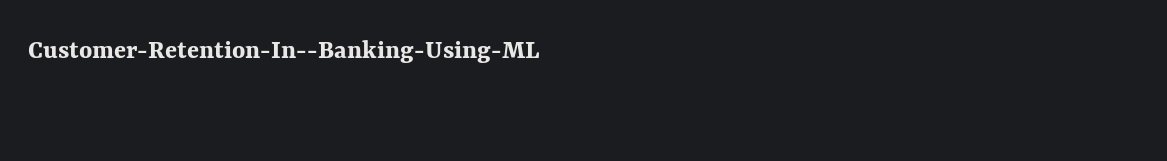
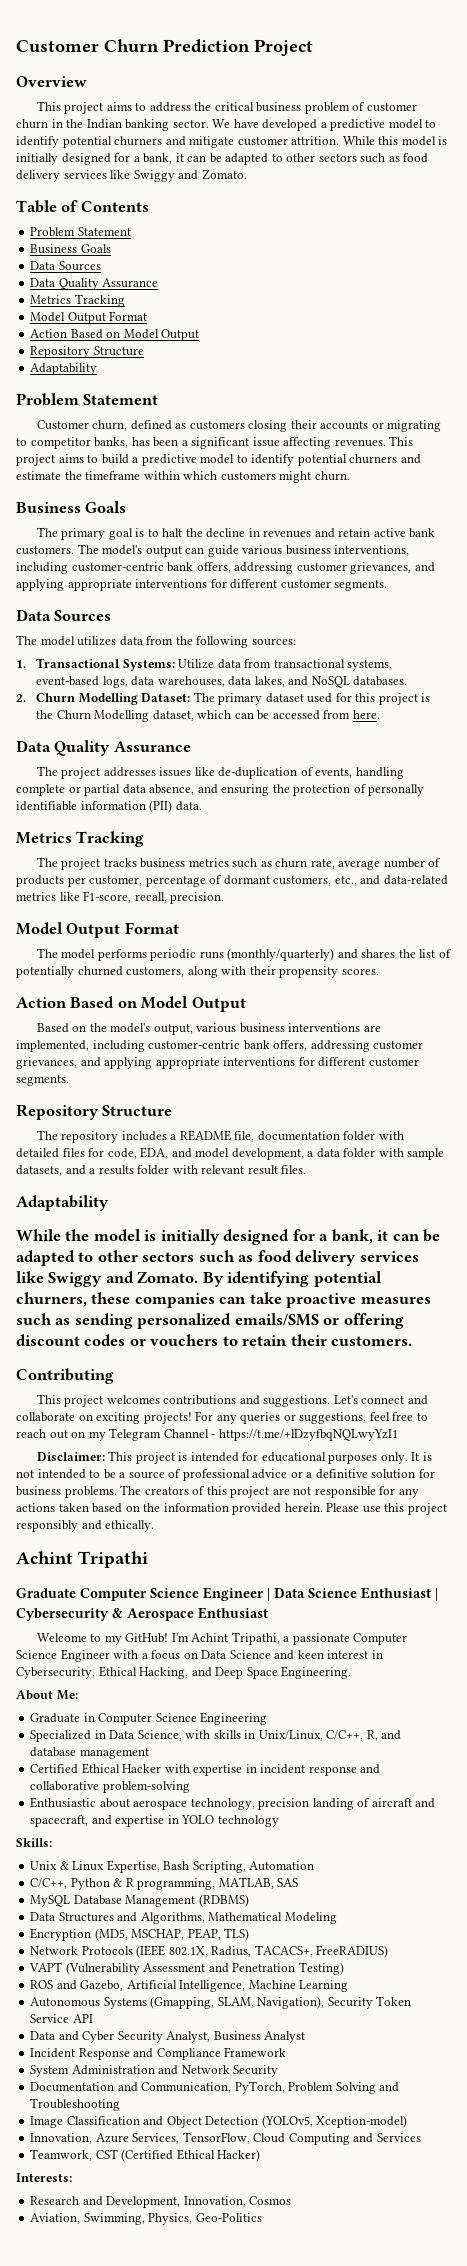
[28,40,539,63] Customer-Retention-In--Banking-Using-ML -> [16,39,313,56] [16,76,87,87] [36,101,417,114] [16,119,437,131] [16,136,448,148] [16,153,429,165] [16,169,247,182] [16,200,149,213] [30,227,131,237] [30,244,111,254] [30,261,101,271] [30,278,159,290] [30,294,125,307] [30,311,148,324] [30,329,200,341] [30,346,144,358] [30,363,98,375] [16,393,159,406] [36,420,442,432] [16,436,414,449] [16,454,421,466] [16,471,350,483] [16,501,127,513] [36,527,436,540] [16,544,410,557] [16,562,435,574] [16,579,388,591] [16,609,112,621] [16,635,296,648] [16,658,393,671] [36,676,408,688] [16,692,431,705] [36,710,380,722] [16,740,191,756] [36,766,404,779] [16,784,425,796] [16,800,202,813] [16,831,145,847] [36,857,442,870] [16,875,448,887] [16,891,225,904] [16,922,179,938] [36,948,452,961] [16,966,379,978] [16,996,246,1012] [36,1023,381,1035] [16,1040,424,1052] [16,1057,419,1069] [16,1075,69,1086] [16,1104,173,1120] [36,1130,404,1143] [16,1147,445,1160] [16,1165,307,1176] [16,1195,109,1211] [16,1229,441,1245] [16,1250,419,1266] [16,1271,382,1287] [16,1292,431,1308] [16,1313,404,1329] [16,1334,413,1346] [16,1368,114,1384] [36,1394,428,1407] [16,1411,428,1424] [16,1428,398,1441] [36,1451,432,1464] [16,1469,435,1481] [16,1485,419,1498] [16,1503,447,1515] [16,1520,155,1532] [16,1551,148,1568] [16,1587,438,1601] [16,1607,268,1621] [36,1632,408,1645] [16,1649,383,1662] [16,1666,352,1679] [16,1690,78,1700] [30,1712,268,1725] [30,1730,402,1742] [30,1747,149,1759] [30,1763,381,1776] [30,1781,190,1793] [30,1797,436,1810] [30,1815,279,1827] [16,1838,52,1847] [30,1860,315,1873] [30,1877,299,1890] [30,1894,249,1907] [30,1912,337,1924] [30,1928,250,1941] [30,1945,389,1958] [29,1962,344,1975] [30,1980,349,1992] [30,1996,412,2009] [30,2014,93,2023] [30,2031,306,2043] [30,2047,287,2060] [30,2065,279,2077] [30,2081,400,2094] [30,2098,121,2111] [30,2115,408,2128] [30,2132,421,2145] [30,2149,261,2162] [16,2173,72,2182] [30,2196,292,2208] [30,2213,262,2225] Customer Churn Prediction Project // Overview // This project aims to address the critical business problem of customer churn in the Indian banking sector. We have developed a predictive model to identify potential churners and mitigate customer attrition. While this model is initially designed for a bank, it can be adapted to other sectors such as food delivery services like Swiggy and Zomato. // Table of Contents // Problem Statement // Business Goals // Data Sources // Data Quality Assurance // Metrics Tracking // Model Output Format // Action Based on Model Output // Repository Structure // Adaptability // Problem Statement // Customer churn, defined as customers closing their accounts or migrating to competitor banks, has been a significant issue affecting revenues. This project aims to build a predictive model to identify potential churners and estimate the timeframe within which customers might churn. // Business Goals // The primary goal is to halt the decline in revenues and retain active bank customers. The model's output can guide various business interventions, including customer-centric bank offers, addressing customer grievances, and applying appropriate interventions for different customer segments. // Data Sources // The model utilizes data from the following sources: // 1. Transactional Systems: Utilize data from transactional systems, event-based logs, data warehouses, data lakes, and NoSQL databases. // 2. Churn Modelling Dataset: The primary dataset used for this project is the Churn Modelling dataset, which can be accessed from here. // Data Quality Assurance // The project addresses issues like de-duplication of events, handling complete or partial data absence, and ensuring the protection of personally identifiable information (PII) data. // Metrics Tracking // The project tracks business metrics such as churn rate, average number of products per customer, percentage of dormant customers, etc., and data-related metrics like F1-score, recall, precision. // Model Output Format // The model performs periodic runs (monthly/quarterly) and shares the list of potentially churned customers, along with their propensity scores. // Action Based on Model Output // Based on the model's output, various business interventions are implemented, including customer-centric bank offers, addressing customer grievances, and applying appropriate interventions for different customer segments. // Repository Structure // The repository includes a README file, documentation folder with detailed files for code, EDA, and model development, a data folder with sample datasets, and a results folder with relevant result files. // Adaptability // While the model is initially designed for a bank, it can be adapted to other sectors such as food delivery services like Swiggy and Zomato. By identifying potential churners, these companies can take proactive measures such as sending personalized emails/SMS or offering discount codes or vouchers to retain their customers. // Contributing // This project welcomes contributions and suggestions. Let's connect and collaborate on exciting projects! For any queries or suggestions, feel free to reach out on my Telegram Channel - https://t.me/+lDzyfbqNQLwyYzI1 // Disclaimer: This project is intended for educational purposes only. It is not intended to be a source of professional advice or a definitive solution for business problems. The creators of this project are not responsible for any actions taken based on the information provided herein. Please use this project responsibly and ethically. // Achint Tripathi // Graduate Computer Science Engineer | Data Science Enthusiast | Cybersecurity & Aerospace Enthusiast // Welcome to my GitHub! I'm Achint Tripathi, a passionate Computer Science Engineer with a focus on Data Science and keen interest in Cybersecurity, Ethical Hacking, and Deep Space Engineering. // About Me: // Graduate in Computer Science Engineering // Specialized in Data Science, with skills in Unix/Linux, C/C++, R, and database management // Certified Ethical Hacker with expertise in incident response and collaborative problem-solving // Enthusiastic about aerospace technology, precision landing of aircraft and spacecraft, and expertise in YOLO technology // Skills: // Unix & Linux Expertise, Bash Scripting, Automation // C/C++, Python & R programming, MATLAB, SAS // MySQL Database Management (RDBMS) // Data Structures and Algorithms, Mathematical Modeling // Encryption (MD5, MSCHAP, PEAP, TLS) // Network Protocols (IEEE 802.1X, Radius, TACACS+, FreeRADIUS) // VAPT (Vulnerability Assessment and Penetration Testing) // ROS and Gazebo, Artificial Intelligence, Machine Learning // Autonomous Systems (Gmapping, SLAM, Navigation), Security Token Service API // Data and Cyber Security Analyst, Business Analyst // Incident Response and Compliance Framework // System Administration and Network Security // Documentation and Communication, PyTorch, Problem Solving and Troubleshooting // Image Classification and Object Detection (YOLOv5, Xception-model) // Innovation, Azure Services, TensorFlow, Cloud Computing and Services // Teamwork, CST (Certified Ethical Hacker) // Interests: // Research and Development, Innovation, Cosmos // Aviation, Swimming, Physics, Geo-Politics

